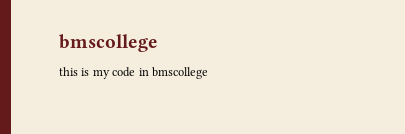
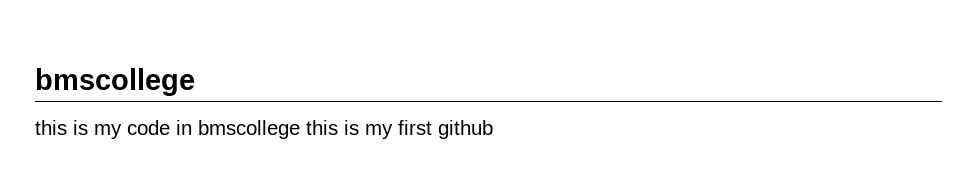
(208, 73) none -> [306,120,493,139] this is my first github

